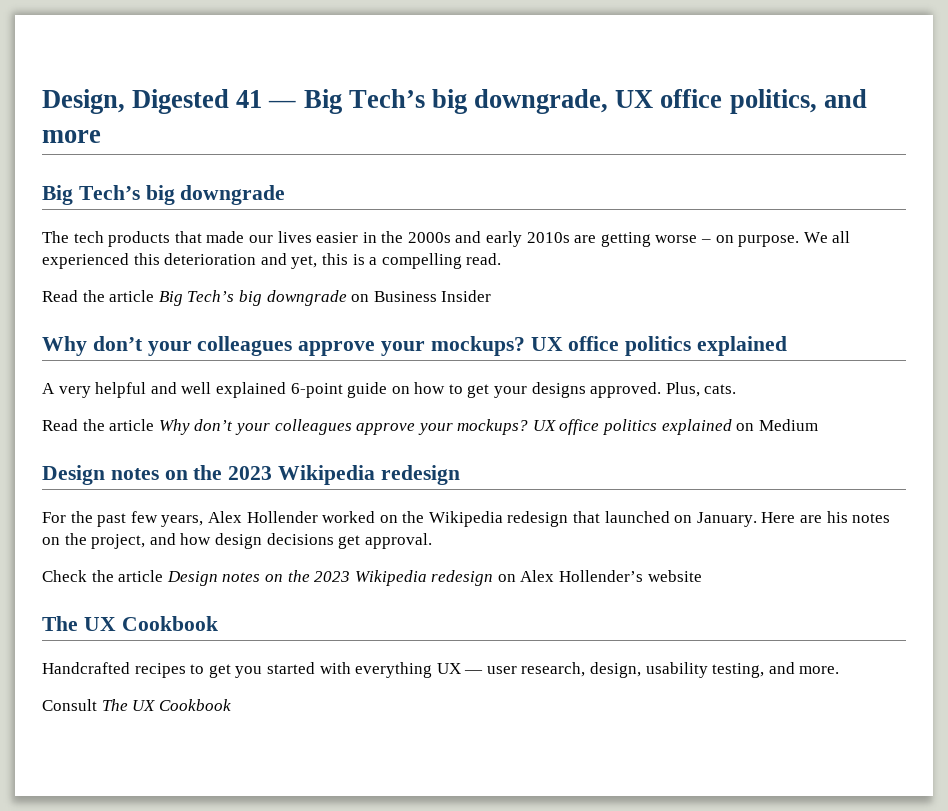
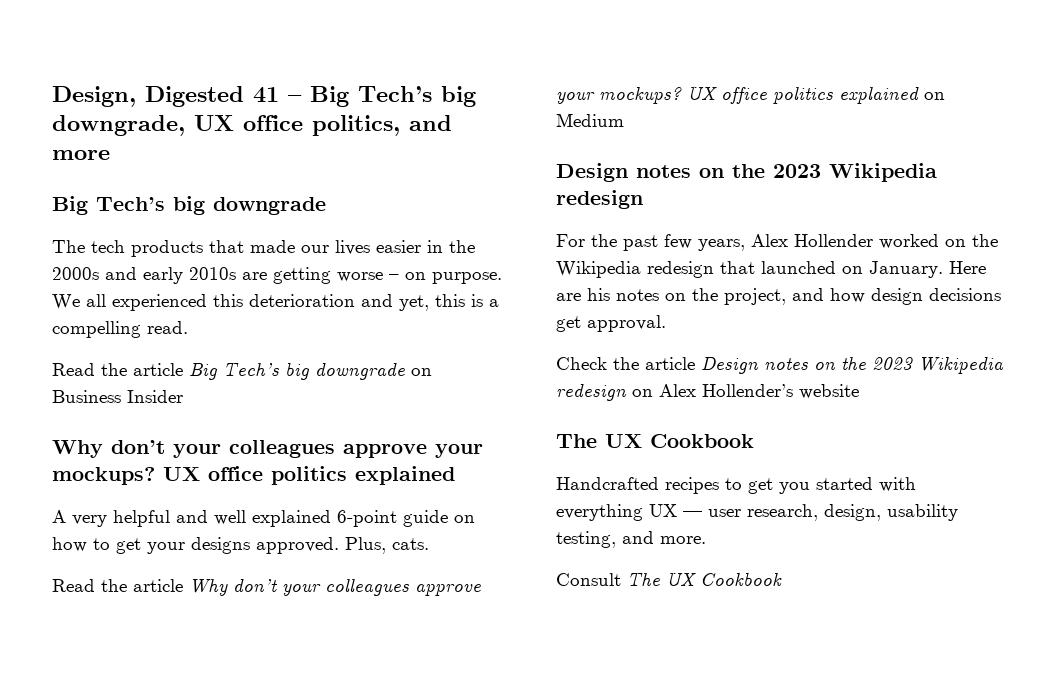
[268,100,297,108] — -> [288,95,302,102] –

